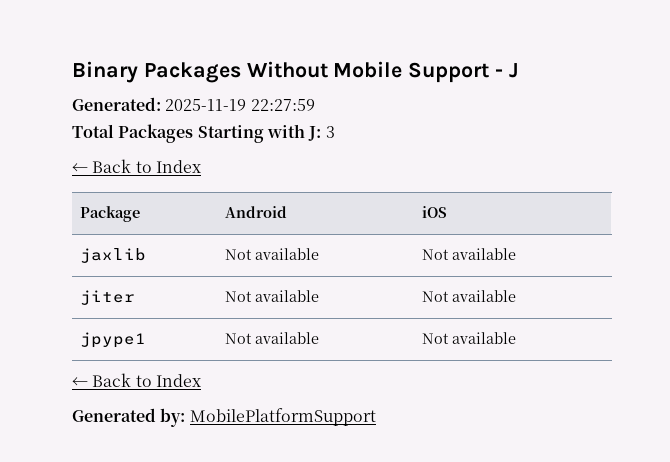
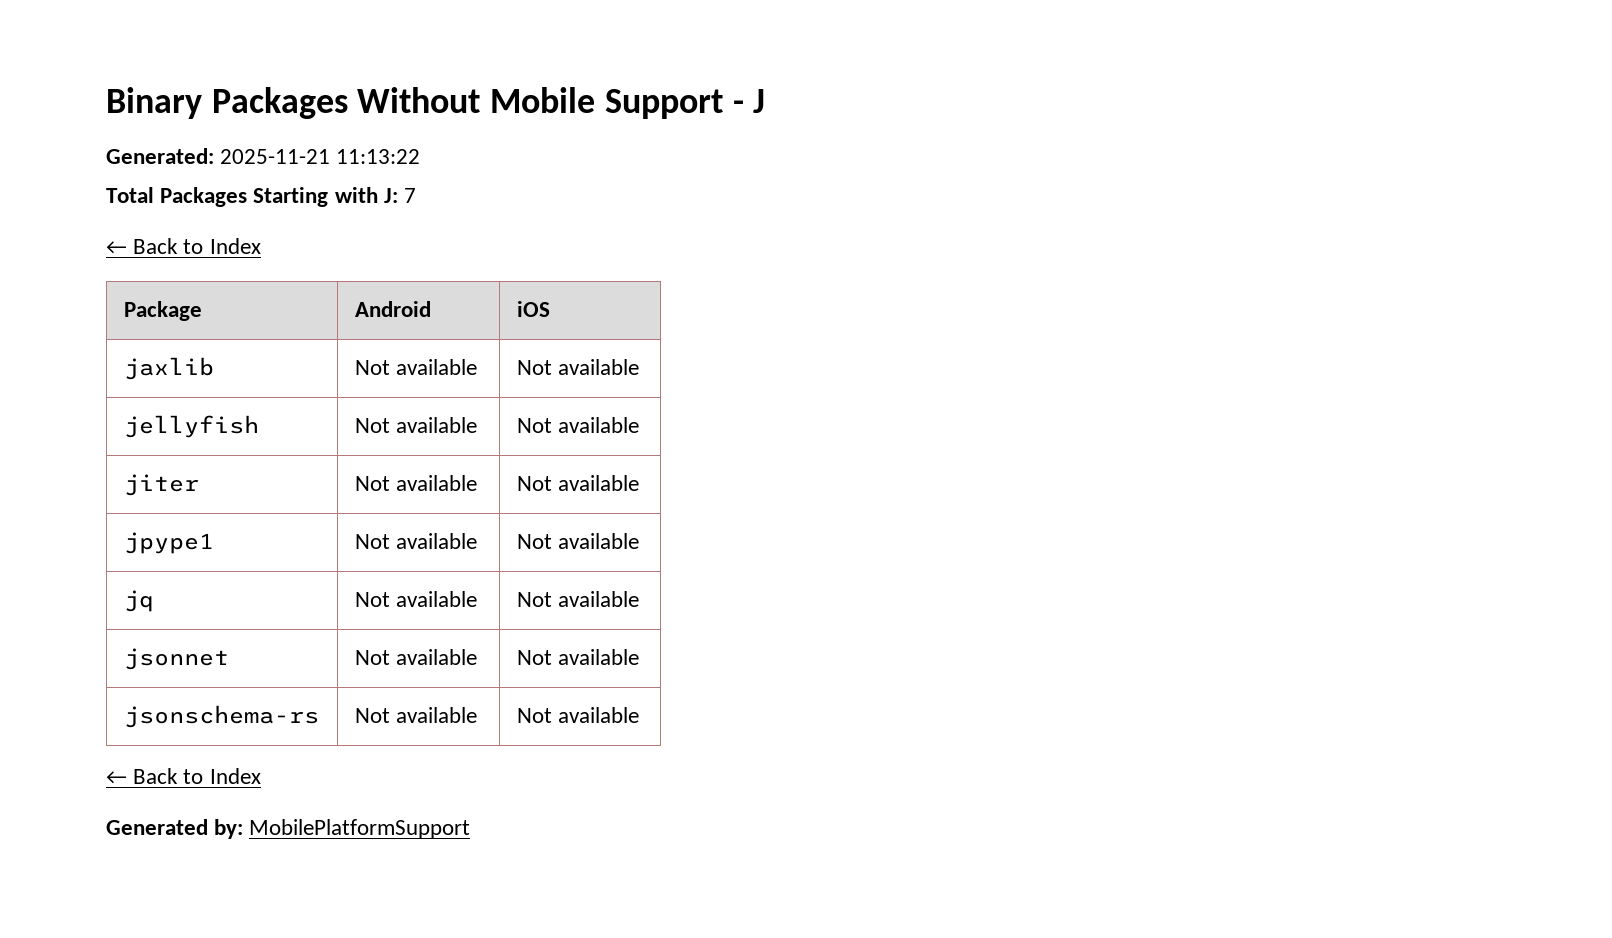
[165,99,315,111] 2025-11-19 22:27:59 -> [220,149,421,164] 2025-11-21 11:13:22
[325,126,335,138] 3 -> [404,188,417,203] 7
(517, 254) none -> [123,415,259,438] [354,417,478,433] [516,417,640,433] // jellyfish | Not available | Not available
(517, 338) none -> [123,590,154,612] [354,591,478,607] [516,591,640,607] [123,648,229,670] [354,649,478,665] [516,649,640,665] [123,705,319,728] [354,707,478,723] [516,707,640,723] // jq | Not available | Not available // jsonnet | Not available | Not available // jsonschema-rs | Not available | Not available

